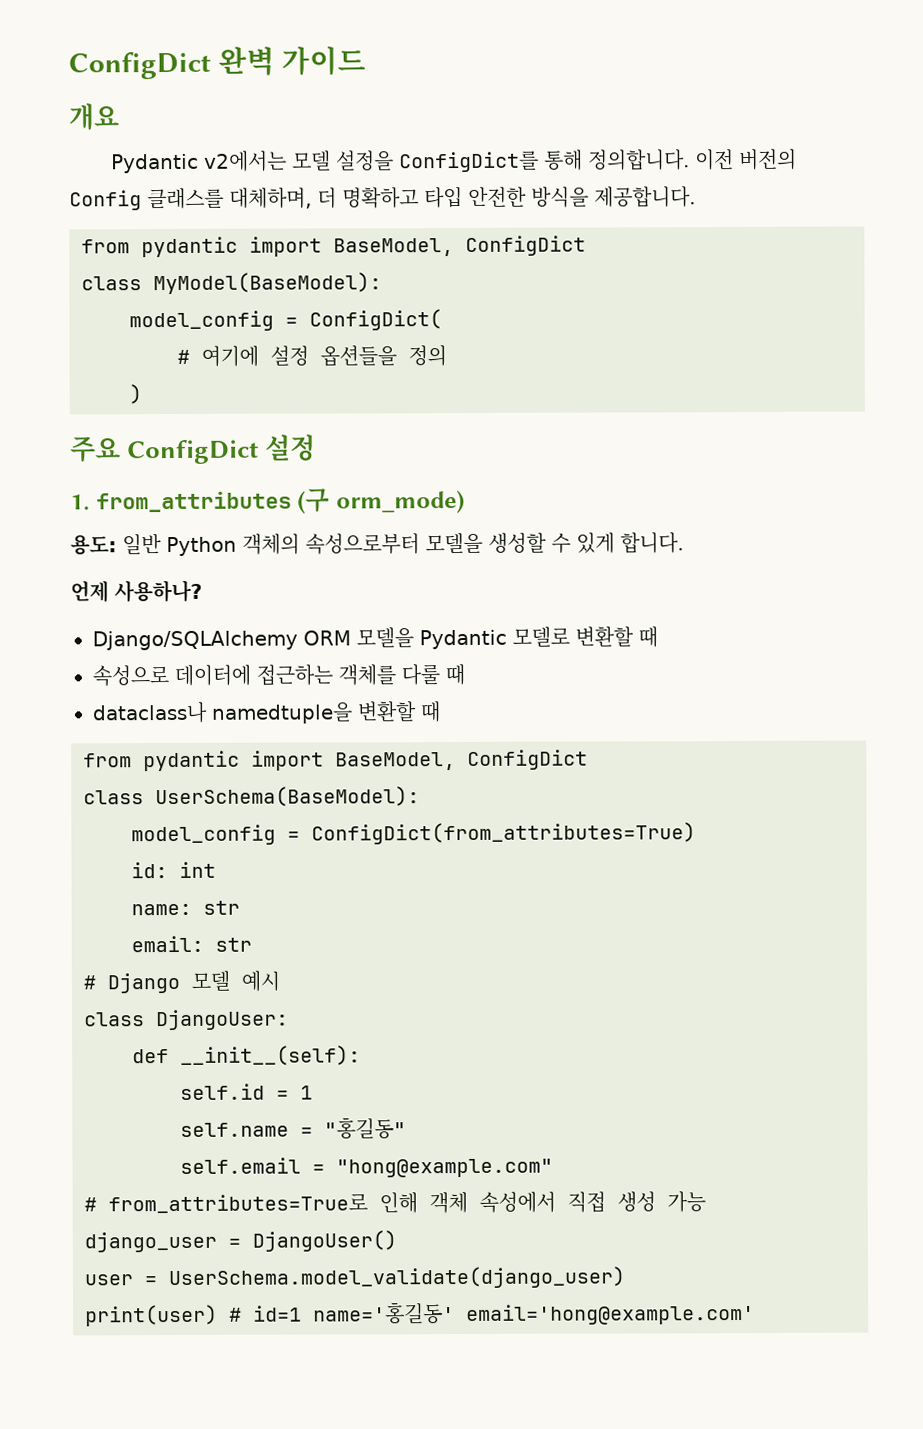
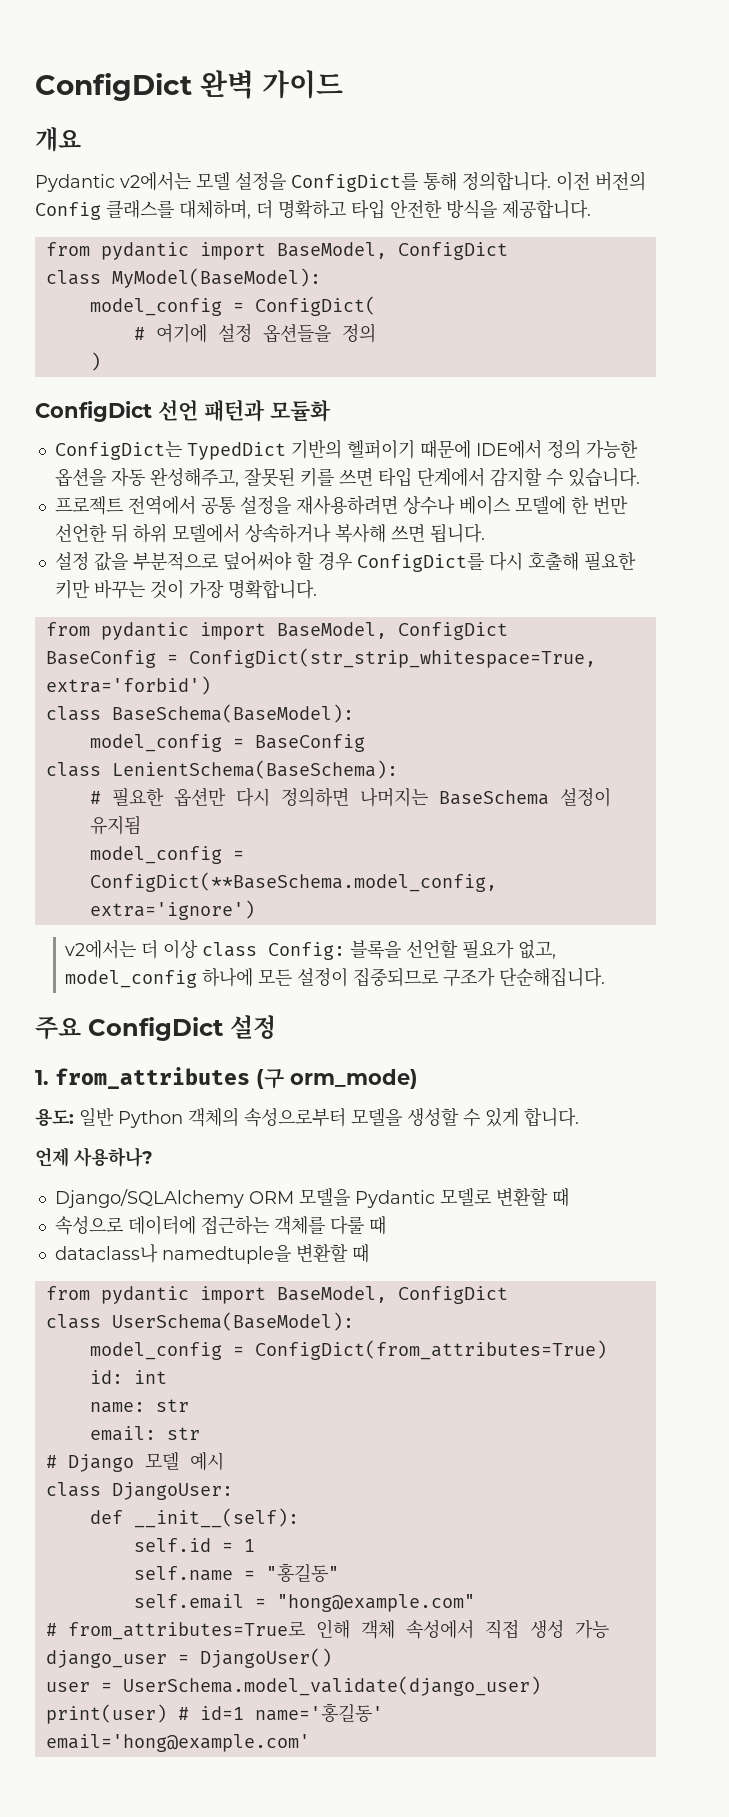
(142, 394) none -> [35,399,331,422] [54,439,638,460] [54,467,640,487] [54,496,628,515] [54,523,485,543] [54,551,636,572] [54,579,317,599] [45,622,508,640] [45,648,596,668] [45,676,211,695] [45,704,354,723] [89,734,365,752] [45,760,398,779] [89,787,611,807] [89,815,141,835] [89,846,244,864] [89,872,497,892] [89,900,255,920] [65,939,557,960] [65,967,606,988] // ConfigDict 선언 패턴과 모듈화 // ConfigDict는 TypedDict 기반의 헬퍼이기 때문에 IDE에서 정의 가능한 옵션을 자동 완성해주고, 잘못된 키를 쓰면 타입 단계에서 감지할 수 있습니다. // 프로젝트 전역에서 공통 설정을 재사용하려면 상수나 베이스 모델에 한 번만 선언한 뒤 하위 모델에서 상속하거나 복사해 쓰면 됩니다. // 설정 값을 부분적으로 덮어써야 할 경우 ConfigDict를 다시 호출해 필요한 키만 바꾸는 것이 가장 명확합니다. // from pydantic import BaseModel, ConfigDict // BaseConfig = ConfigDict(str_strip_whitespace=True, extra='forbid') // class BaseSchema(BaseModel): // model_config = BaseConfig // class LenientSchema(BaseSchema): // # 필요한 옵션만 다시 정의하면 나머지는 BaseSchema 설정이 유지됨 // model_config = ConfigDict(**BaseSchema.model_config, extra='ignore') // v2에서는 더 이상 class Config: 블록을 선언할 필요가 없고, model_config 하나에 모든 설정이 집중되므로 구조가 단순해집니다.

